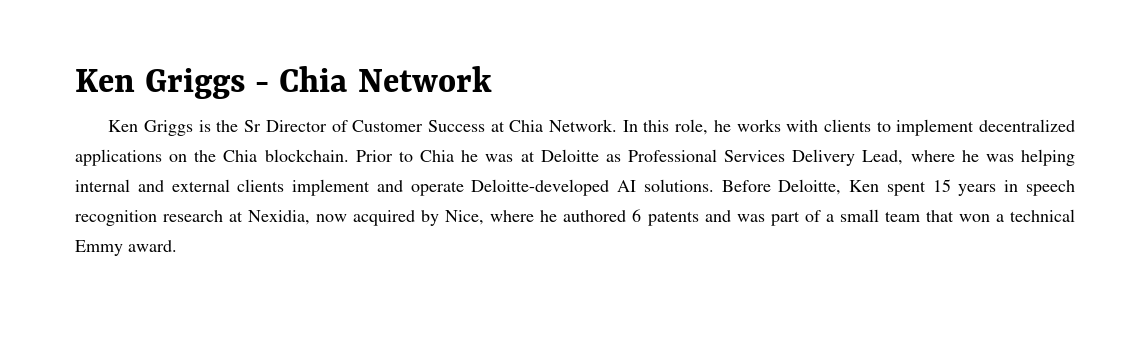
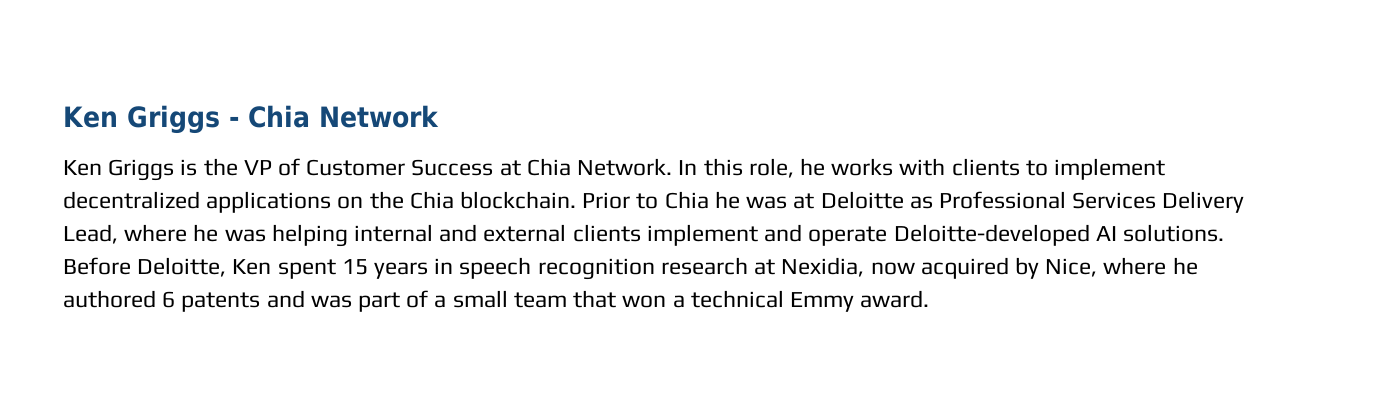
[244,120,327,132] Sr Director -> [243,160,272,175] VP

